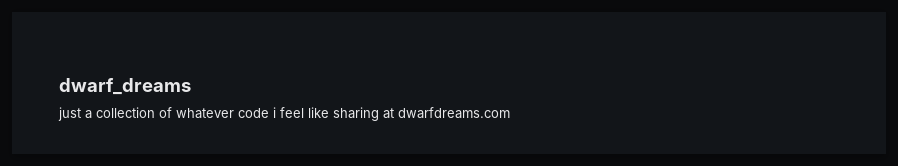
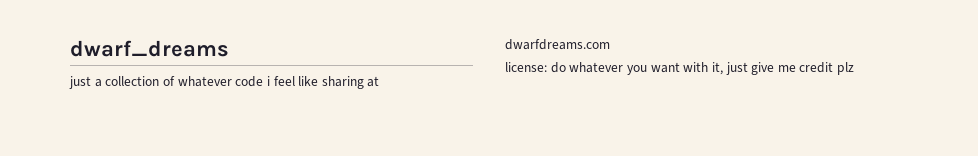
(510, 113) none -> [505,62,855,75] // license: do whatever you want with it, just give me credit plz

